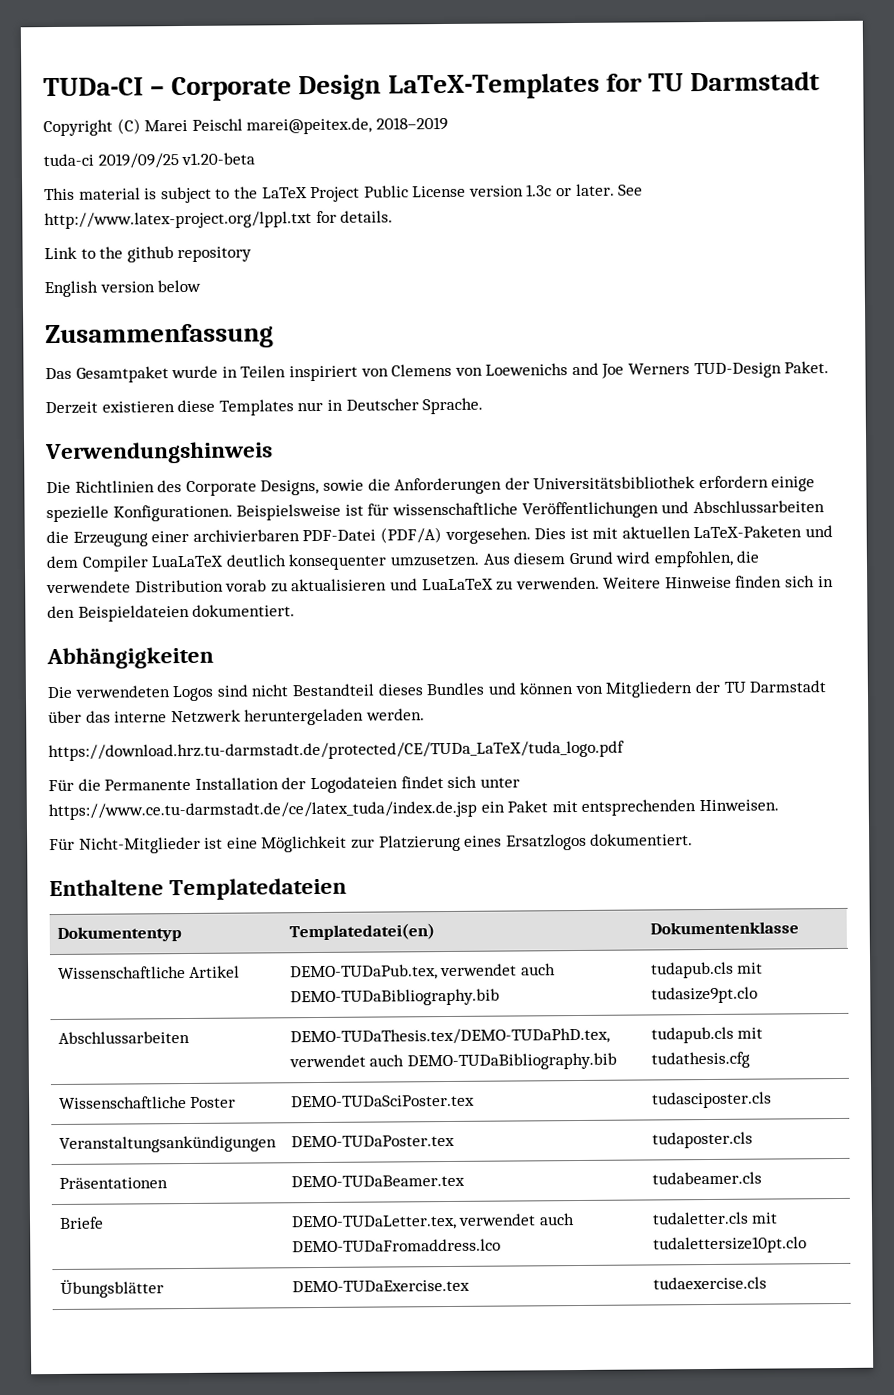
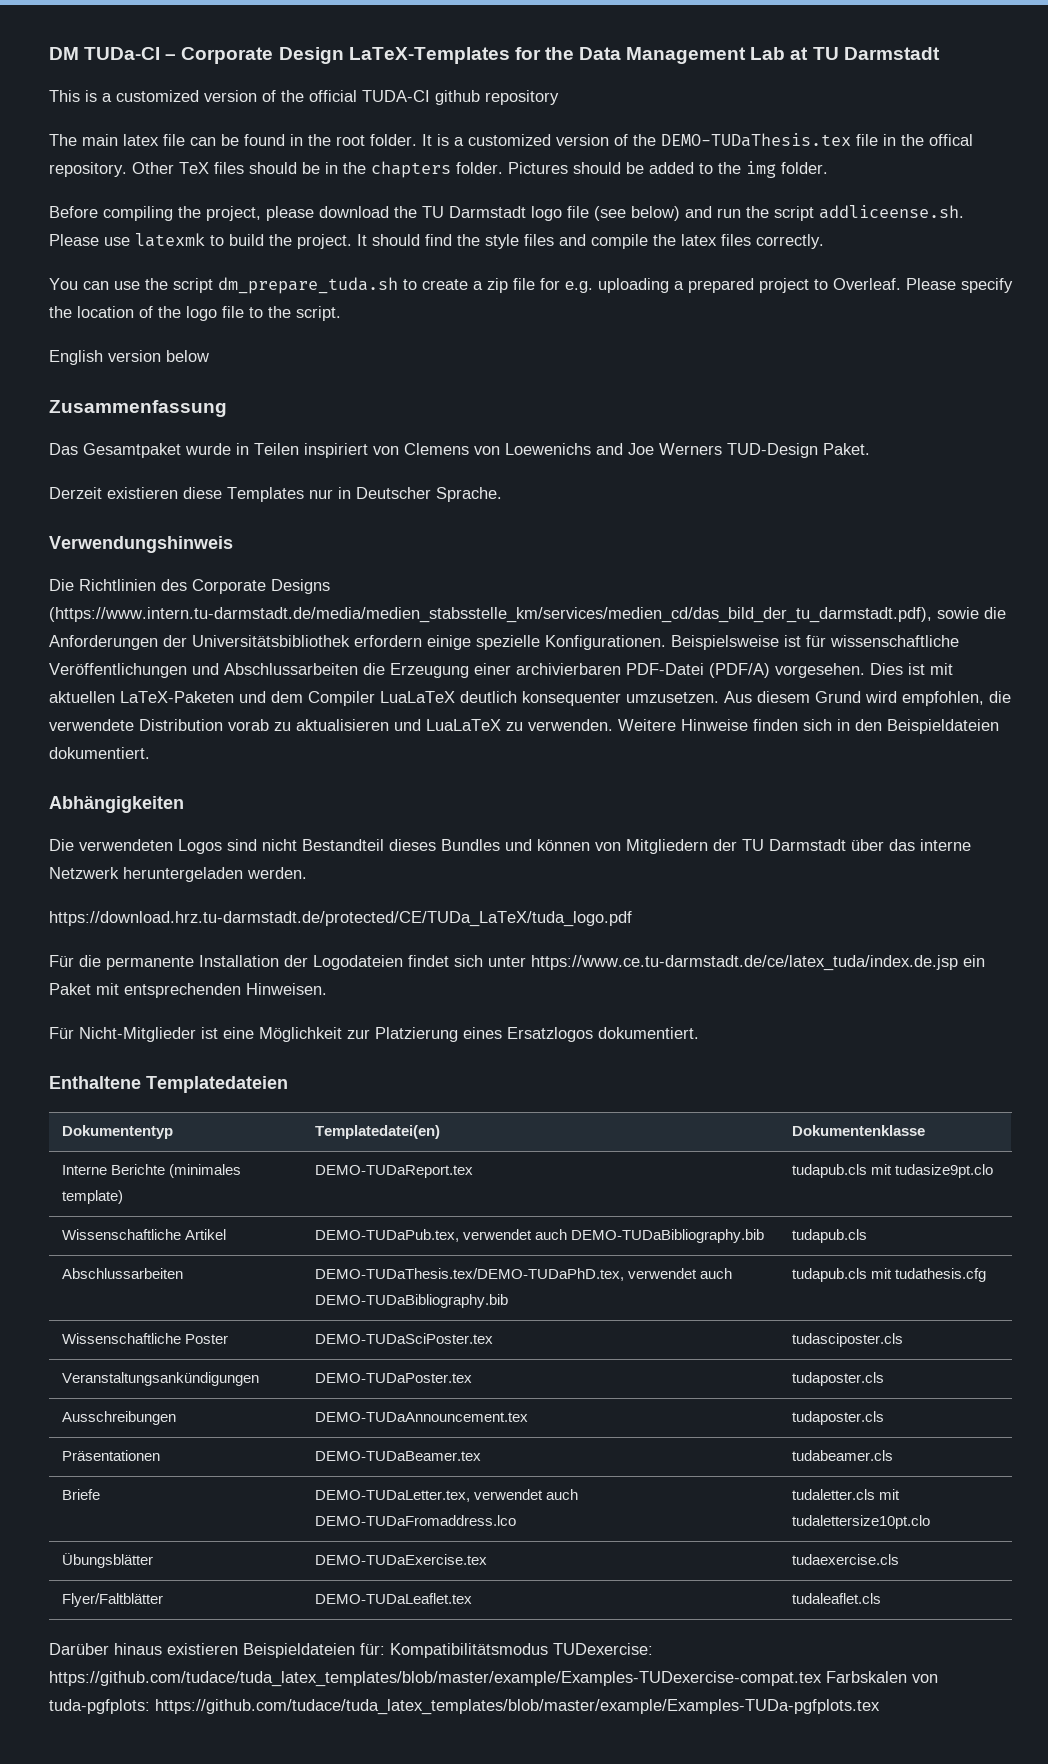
(43, 87) none -> [49,47,79,60] DM
[647,71,821,92] [43,116,448,137] [43,152,256,169] [44,183,644,204] [44,210,394,230] [44,246,253,263] TU Darmstadt // Copyright (C) Marei Peischl marei@peitex.de, 2018–2019 // tuda-ci 2019/09/25 v1.20-beta // This material is subject to the LaTeX Project Public License version 1.3c or later. See http://www.latex-project.org/lppl.txt for details. // Link to the github repository -> [544,47,940,64] [49,90,559,105] [49,133,973,147] [49,161,828,178] [49,205,964,221] [49,233,824,249] [49,277,1013,294] [49,306,341,321] the Data Management Lab at TU Darmstadt // This is a customized version of the official TUDA-CI github repository // The main latex file can be found in the root folder. It is a customized version of the DEMO-TUDaThesis.tex file in the offical repository. Other TeX files should be in the chapters folder. Pictures should be added to the img folder. // Before compiling the project, please download the TU Darmstadt logo file (see below) and run the script addliceense.sh. Please use latexmk to build the project. It should find the style files and compile the latex files correctly. // You can use the script dm_prepare_tuda.sh to create a zip file for e.g. uploading a prepared project to Overleaf. Please specify the location of the logo file to the script.
[260,479,320,496] Designs, -> [271,579,330,594] [49,607,932,623] Designs (https://www.intern.tu-darmstadt.de/media/medien_stabsstelle_km/services/medien_cd/das_bild_der_tu_darmstadt.pdf),
[104,778,192,791] Permanente -> [106,956,194,970] permanente
(799, 928) none -> [61,1164,241,1178] [61,1190,123,1204] [314,1165,473,1178] [791,1164,993,1178] // Interne Berichte (minimales template) | DEMO-TUDaReport.tex | tudapub.cls mit tudasize9pt.clo
[737,962,764,974] [650,986,758,1004] mit tudasize9pt.clo -> (867, 1236) none
(753, 1140) none -> [61,1411,176,1425] [314,1412,528,1422] [791,1411,884,1425] // Ausschreibungen | DEMO-TUDaAnnouncement.tex | tudaposter.cls
(767, 1283) none -> [61,1593,163,1607] [314,1593,472,1604] [791,1593,881,1604] [49,1643,653,1658] [49,1671,938,1687] [49,1699,880,1715] // Flyer/Faltblätter | DEMO-TUDaLeaflet.tex | tudaleaflet.cls // Darüber hinaus existieren Beispieldateien für: Kompatibilitätsmodus TUDexercise: https://github.com/tudace/tuda_latex_templates/blob/master/example/Examples-TUDexercise-compat.tex Farbskalen von tuda-pgfplots: https://github.com/tudace/tuda_latex_templates/blob/master/example/Examples-TUDa-pgfplots.tex

